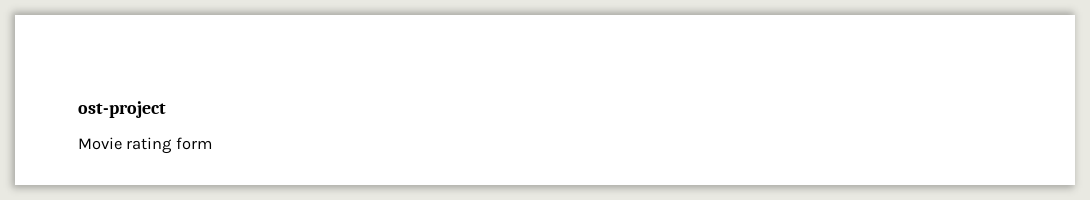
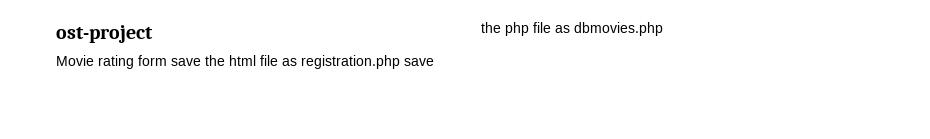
(212, 143) none -> [171,55,434,69] [481,22,663,36] save the html file as registration.php save the php file as dbmovies.php

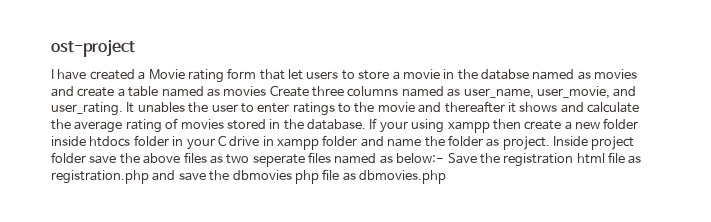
[56,55,225,69] Movie rating form save the -> [51,68,638,83] [51,85,637,99] [51,101,639,116] [51,118,639,133] [51,135,635,150] [51,152,574,167] I have created a Movie rating form that let users to store a movie in the databse named as movies and create a table named as movies Create three columns named as user_name, user_movie, and user_rating. It unables the user to enter ratings to the movie and thereafter it shows and calculate the average rating of movies stored in the database. If your using xampp then create a new folder inside htdocs folder in your C drive in xampp folder and name the folder as project. Inside project folder save the above files as two seperate files named as below:- Save the registration
[404,58,434,66] [481,22,501,33] save the -> [152,170,292,181] and save the dbmovies

